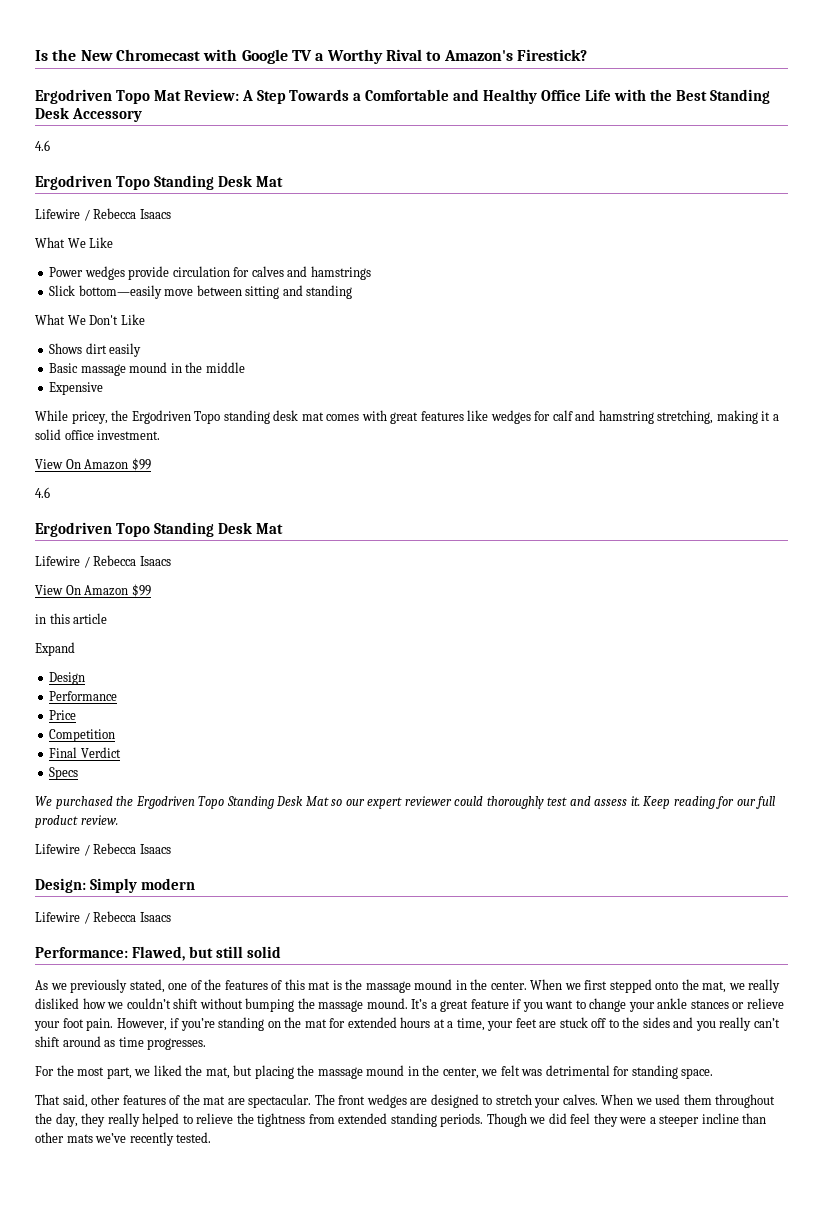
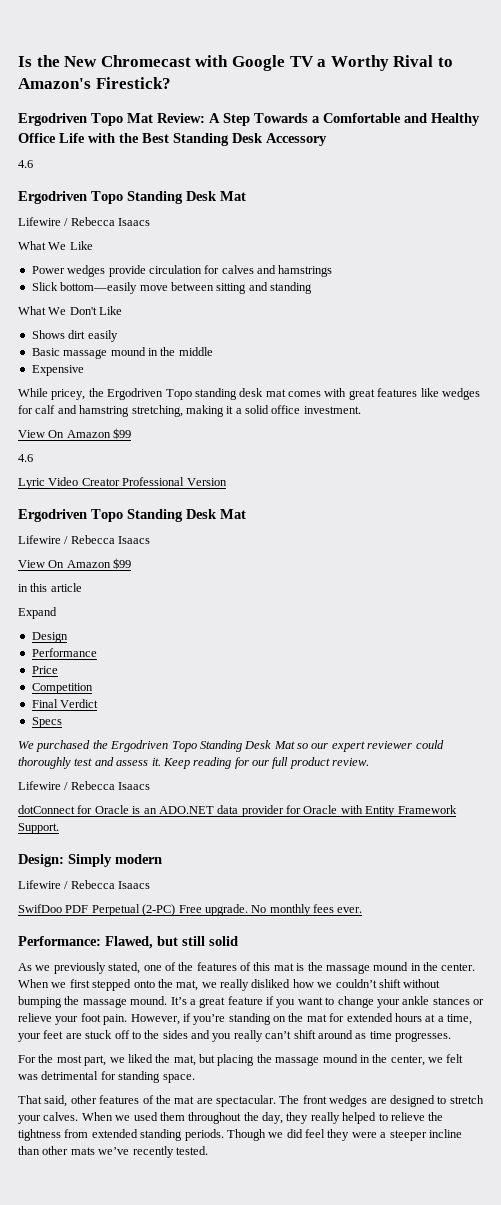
(50, 492) none -> [18,477,227,489] // Lyric Video Creator Professional Version
(171, 849) none -> [18,805,457,817] [18,823,59,834] // dotConnect for Oracle is an ADO.NET data provider for Oracle with Entity Framework Support.
(171, 917) none -> [18,904,363,916] // SwifDoo PDF Perpetual (2-PC) Free upgrade. No monthly fees ever.

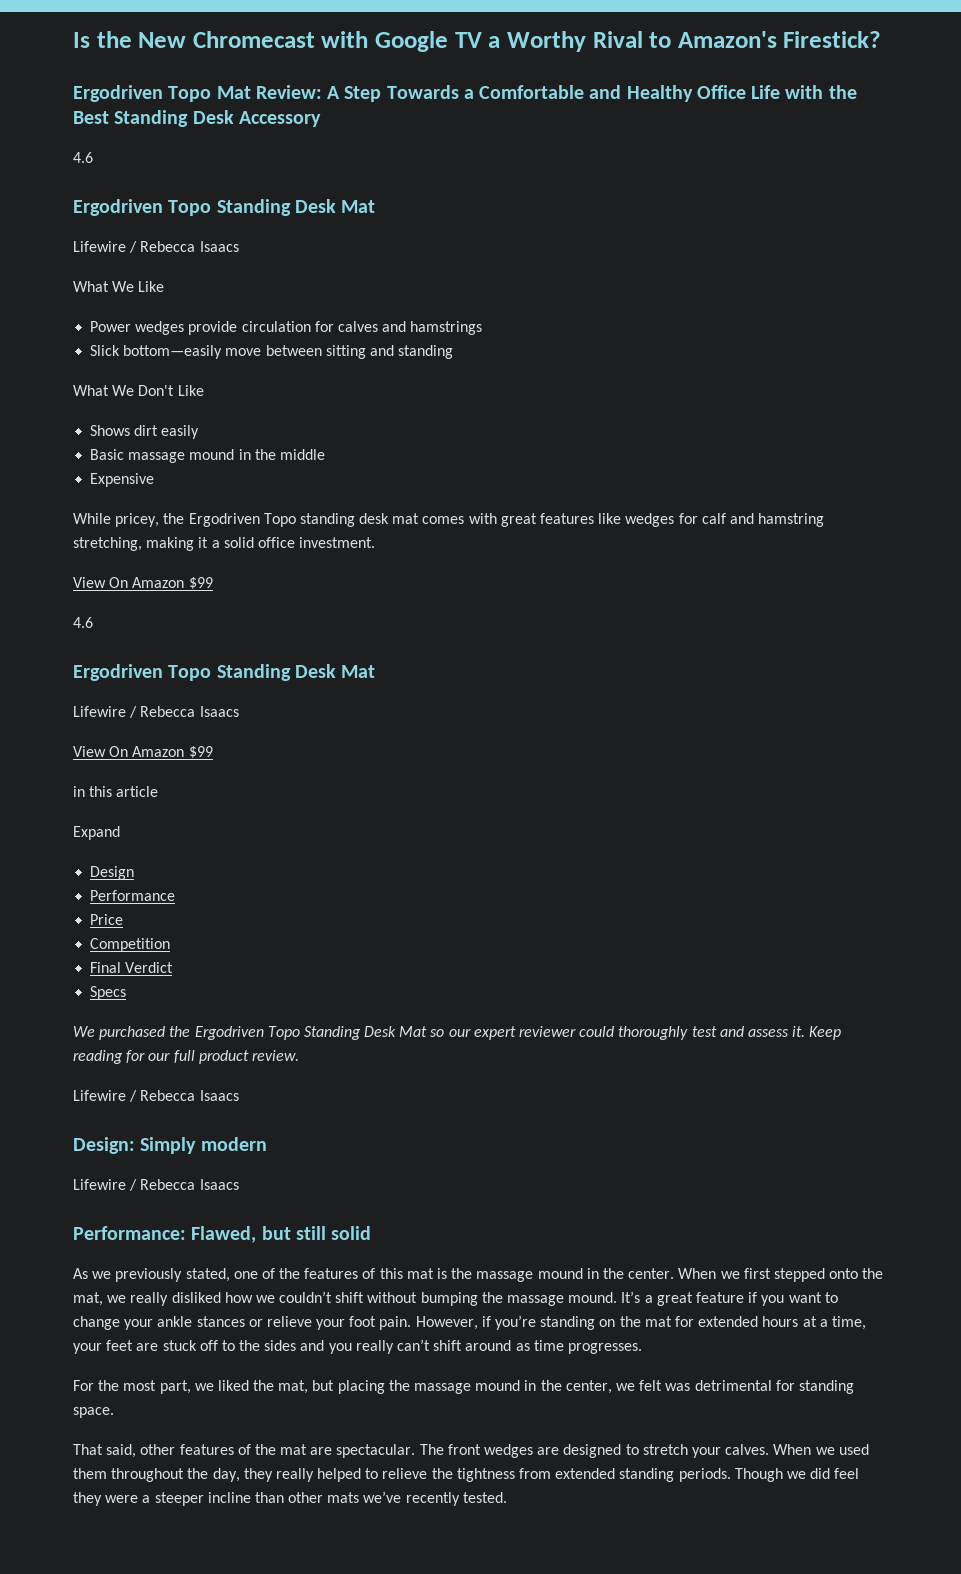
[18,477,227,489] // Lyric Video Creator Professional Version -> (93, 622) none
[18,805,457,817] [18,823,59,834] // dotConnect for Oracle is an ADO.NET data provider for Oracle with Entity Framework Support. -> (239, 1095) none
[18,904,363,916] // SwifDoo PDF Perpetual (2-PC) Free upgrade. No monthly fees ever. -> (239, 1184) none

